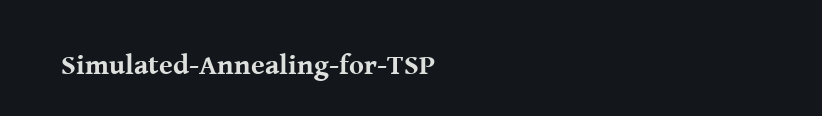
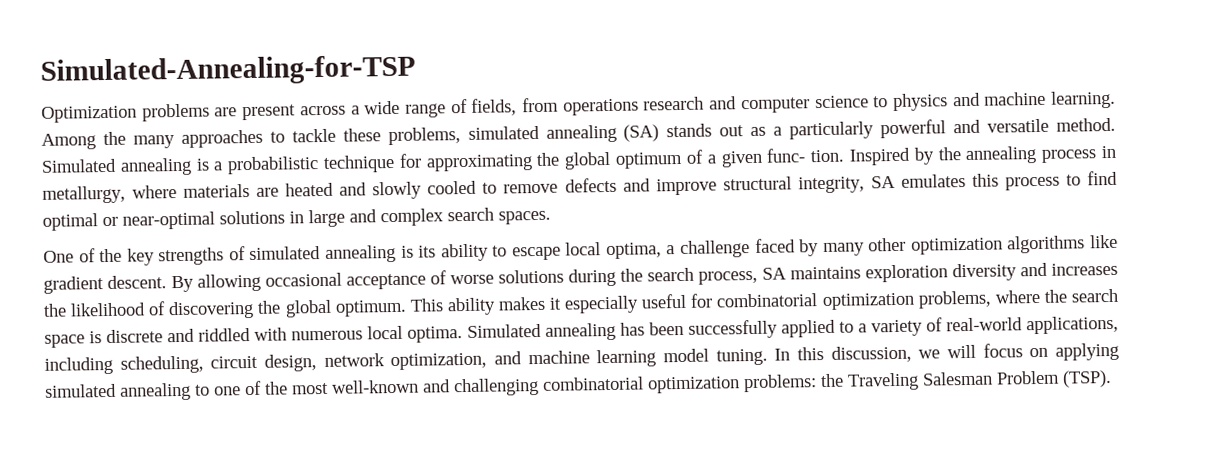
(435, 67) none -> [41,90,1117,123] [41,117,1116,150] [41,145,1117,176] [42,170,1118,204] [42,207,551,231] [43,234,1119,266] [43,262,1118,294] [43,288,1118,320] [44,315,1119,348] [44,342,1119,375] [45,369,1112,401] // Optimization problems are present across a wide range of fields, from operations research and computer science to physics and machine learning. Among the many approaches to tackle these problems, simulated annealing (SA) stands out as a particularly powerful and versatile method. Simulated annealing is a probabilistic technique for approximating the global optimum of a given func- tion. Inspired by the annealing process in metallurgy, where materials are heated and slowly cooled to remove defects and improve structural integrity, SA emulates this process to find optimal or near-optimal solutions in large and complex search spaces. // One of the key strengths of simulated annealing is its ability to escape local optima, a challenge faced by many other optimization algorithms like gradient descent. By allowing occasional acceptance of worse solutions during the search process, SA maintains exploration diversity and increases the likelihood of discovering the global optimum. This ability makes it especially useful for combinatorial optimization problems, where the search space is discrete and riddled with numerous local optima. Simulated annealing has been successfully applied to a variety of real-world applications, including scheduling, circuit design, network optimization, and machine learning model tuning. In this discussion, we will focus on applying simulated annealing to one of the most well-known and challenging combinatorial optimization problems: the Traveling Salesman Problem (TSP).

